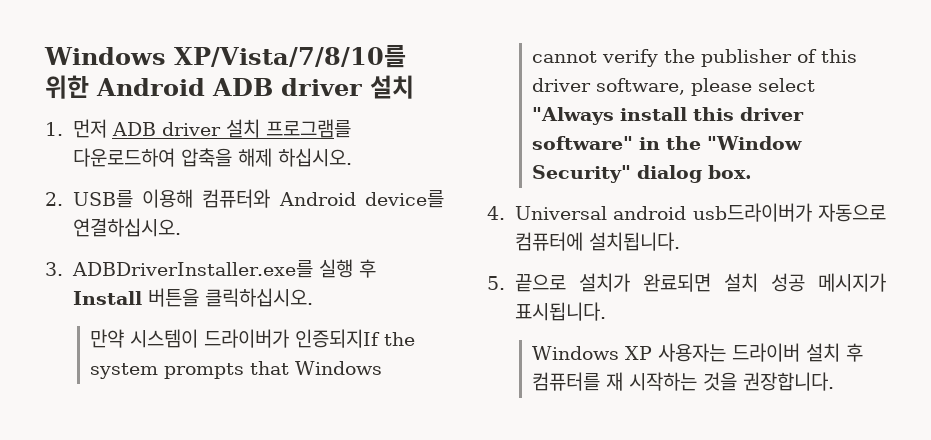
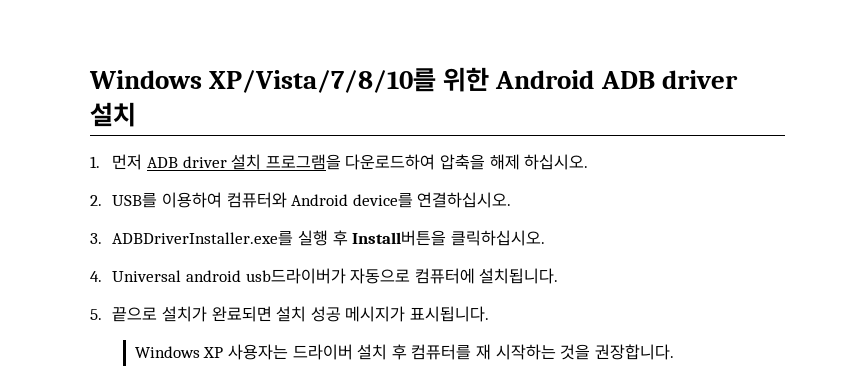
[265,119,351,138] 프로그램를 -> [265,154,341,170] 프로그램을
[141,189,193,208] 이용해 -> [162,192,223,208] 이용하여
[72,288,199,307] Install 버튼을 -> [352,230,447,246] Install버튼을
[90,329,416,348] [90,361,383,379] [532,49,858,67] [532,78,816,96] [532,107,805,125] [532,136,803,150] [532,165,753,183] // 만약 시스템이 드라이버가 인증되지If the system prompts that Windows cannot verify the publisher of this driver software, please select "Always install this driver software" in the "Window Security" dialog box. -> (545, 238) none

